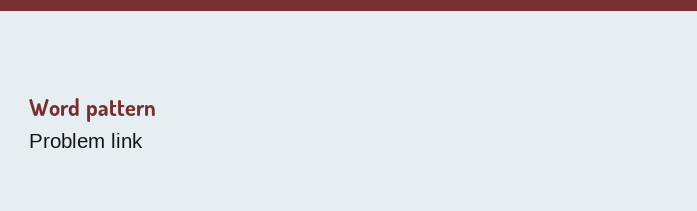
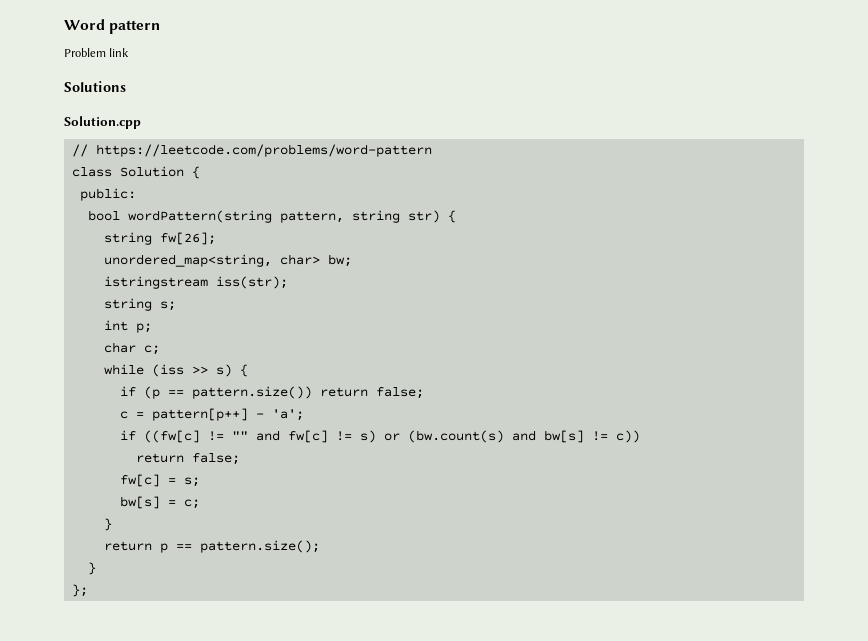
(143, 140) none -> [64,81,126,92] [64,116,141,129] [71,144,432,157] [71,166,200,179] [79,188,136,201] [87,210,456,223] [103,232,216,245] [103,254,352,267] [103,276,288,289] [103,298,176,311] [103,320,152,333] [103,342,160,355] [103,364,248,377] [119,386,424,399] [119,408,304,421] [119,430,640,443] [135,453,240,465] [119,474,200,487] [119,496,200,509] [103,518,112,531] [103,540,320,553] [87,562,96,575] [71,584,88,597] // Solutions // Solution.cpp // // https://leetcode.com/problems/word-pattern // class Solution { // public: // bool wordPattern(string pattern, string str) { // string fw[26]; // unordered_map<string, char> bw; // istringstream iss(str); // string s; // int p; // char c; // while (iss >> s) { // if (p == pattern.size()) return false; // c = pattern[p++] - 'a'; // if ((fw[c] != "" and fw[c] != s) or (bw.count(s) and bw[s] != c)) // return false; // fw[c] = s; // bw[s] = c; // } // return p == pattern.size(); // } // };

